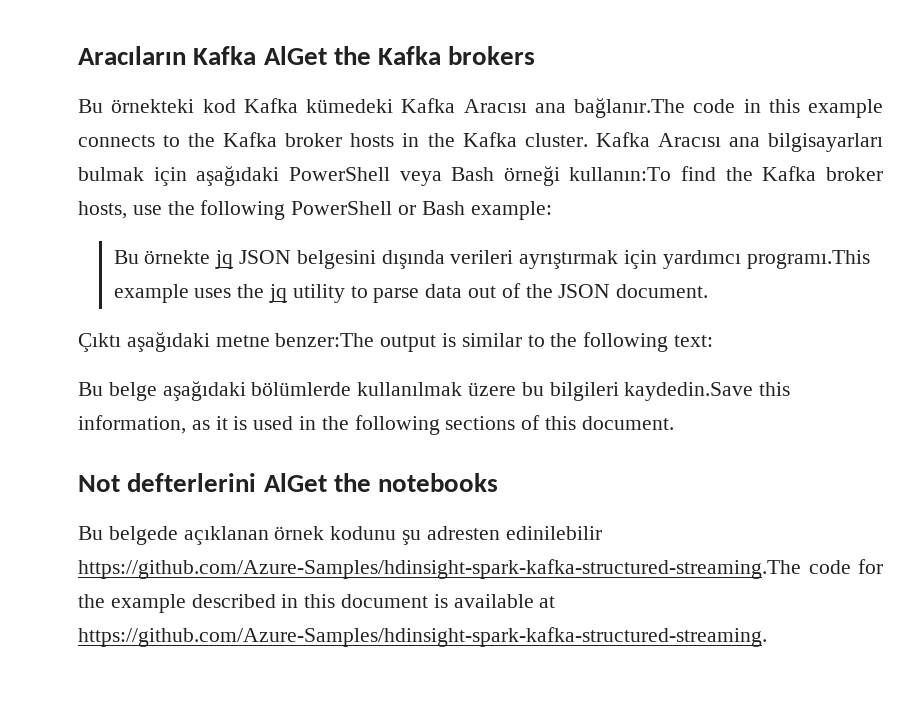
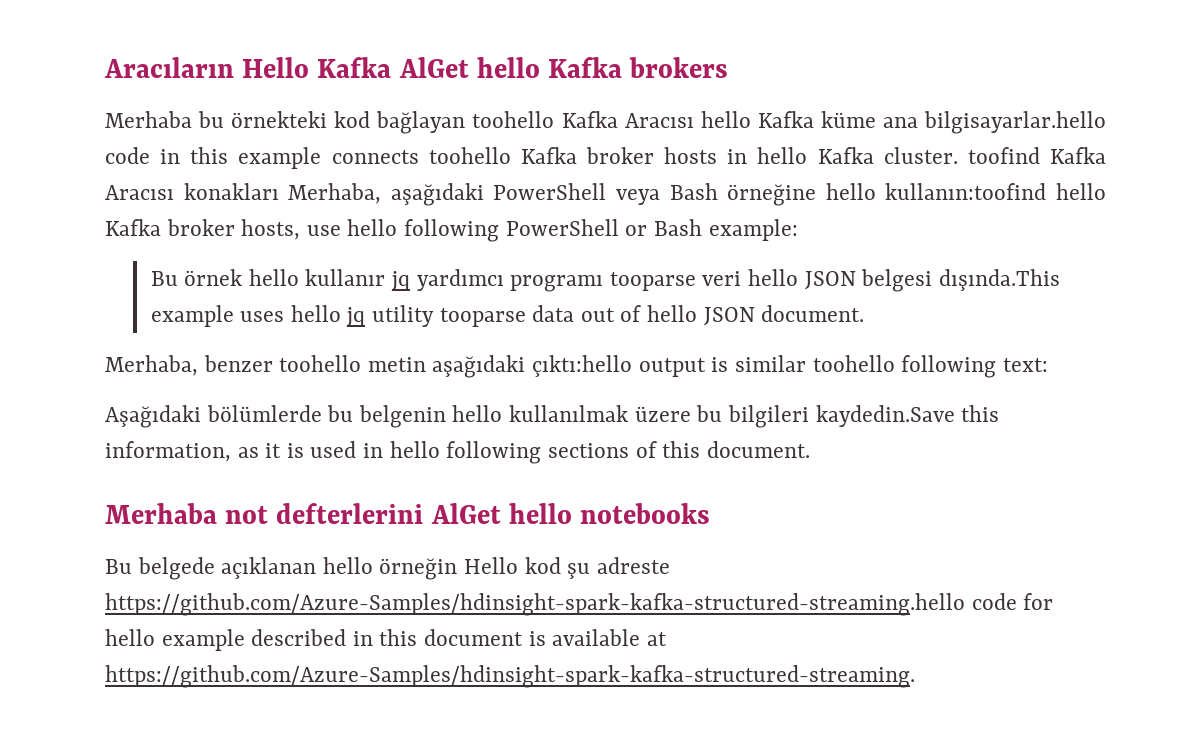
(186, 55) none -> [242,57,310,78] Hello
[333,46,371,65] the -> [476,57,540,78] hello
[78,98,685,118] Bu örnekteki kod Kafka kümedeki Kafka Aracısı ana bağlanır.The -> [105,111,1107,134] Merhaba bu örnekteki kod bağlayan toohello Kafka Aracısı hello Kafka küme ana bilgisayarlar.hello
[163,133,216,147] to the -> [428,147,511,164] toohello
[427,133,455,147] the -> [757,147,808,164] hello
[595,132,884,152] [78,166,753,186] Kafka Aracısı ana bilgisayarları bulmak için aşağıdaki PowerShell veya Bash örneği kullanın:To find the -> [967,147,1106,164] [105,183,1106,206] toofind Kafka Aracısı konakları Merhaba, aşağıdaki PowerShell veya Bash örneğine hello kullanın:toofind hello
[167,201,195,215] the -> [347,219,398,236] hello
[144,250,870,269] örnekte jq JSON belgesini dışında verileri ayrıştırmak için yardımcı programı.This -> [184,269,1060,292] örnek hello kullanır jq yardımcı programı tooparse veri hello JSON belgesi dışında.This
[237,284,265,298] the -> [290,305,341,322] hello
[350,286,420,303] to parse -> [439,308,526,327] tooparse
[525,284,553,298] the -> [647,305,698,322] hello
[78,332,375,352] Çıktı aşağıdaki metne benzer:The -> [105,355,633,378] Merhaba, benzer toohello metin aşağıdaki çıktı:hello
[527,333,578,347] to the -> [812,355,895,372] toohello
[78,381,352,401] Bu belge aşağıdaki bölümlerde -> [105,405,503,428] Aşağıdaki bölümlerde bu belgenin hello
[321,416,349,430] the -> [389,441,440,458] hello
[78,475,120,492] Not -> [105,503,269,524] Merhaba not
[333,473,371,492] the -> [508,503,572,524] hello
[274,526,602,545] [78,559,801,579] örnek kodunu şu adresten edinilebilir https://github.com/Azure-Samples/hdinsight-spark-kafka-structured-streaming.The -> [322,557,670,580] [105,593,965,616] hello örneğin Hello kod şu adreste https://github.com/Azure-Samples/hdinsight-spark-kafka-structured-streaming.hello
[78,594,105,608] the -> [105,629,155,646] hello

